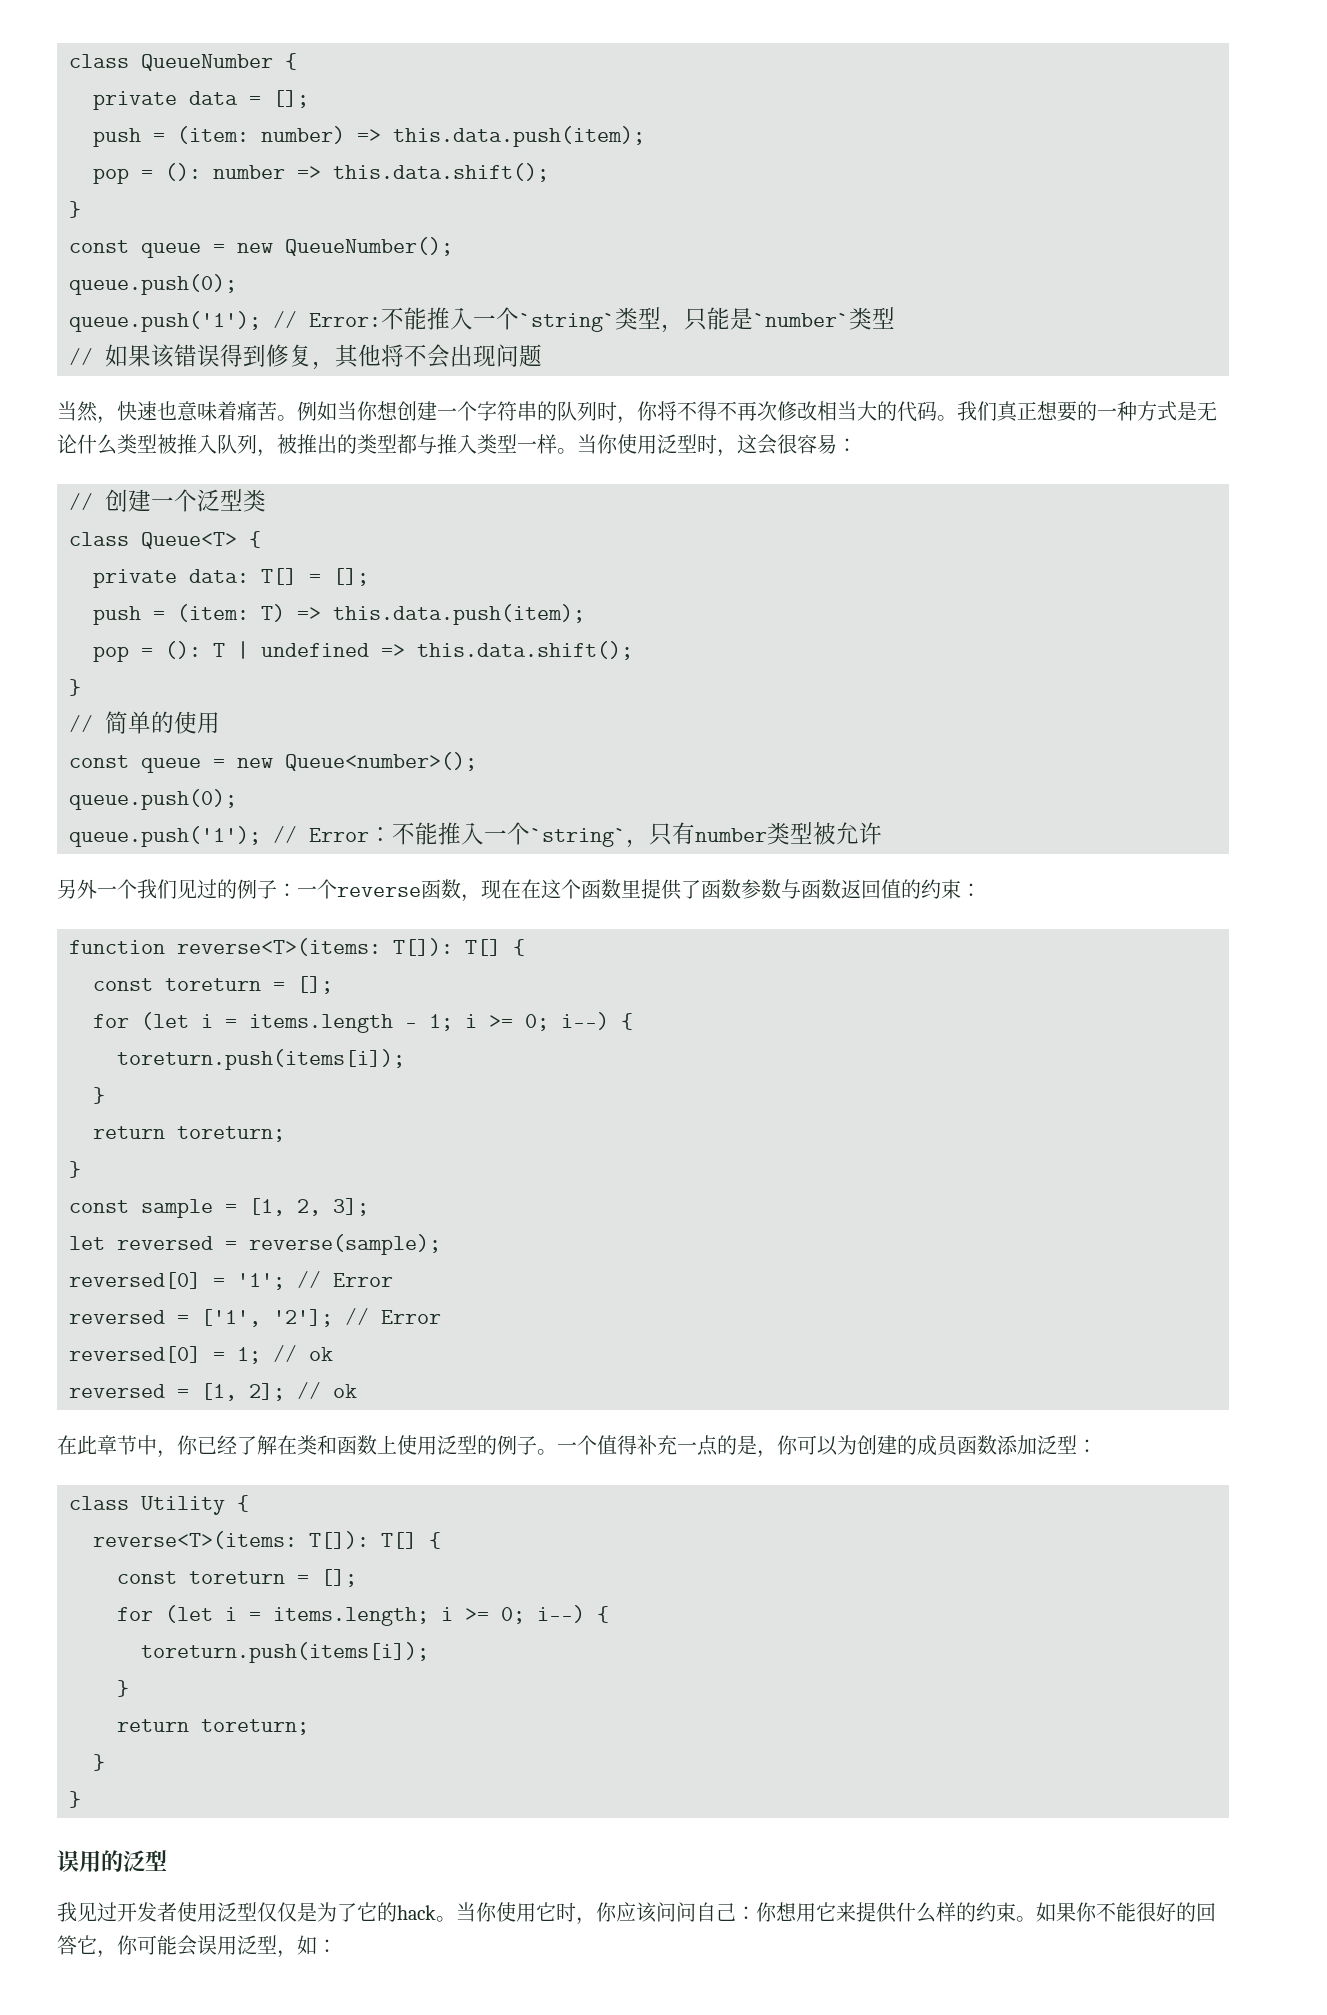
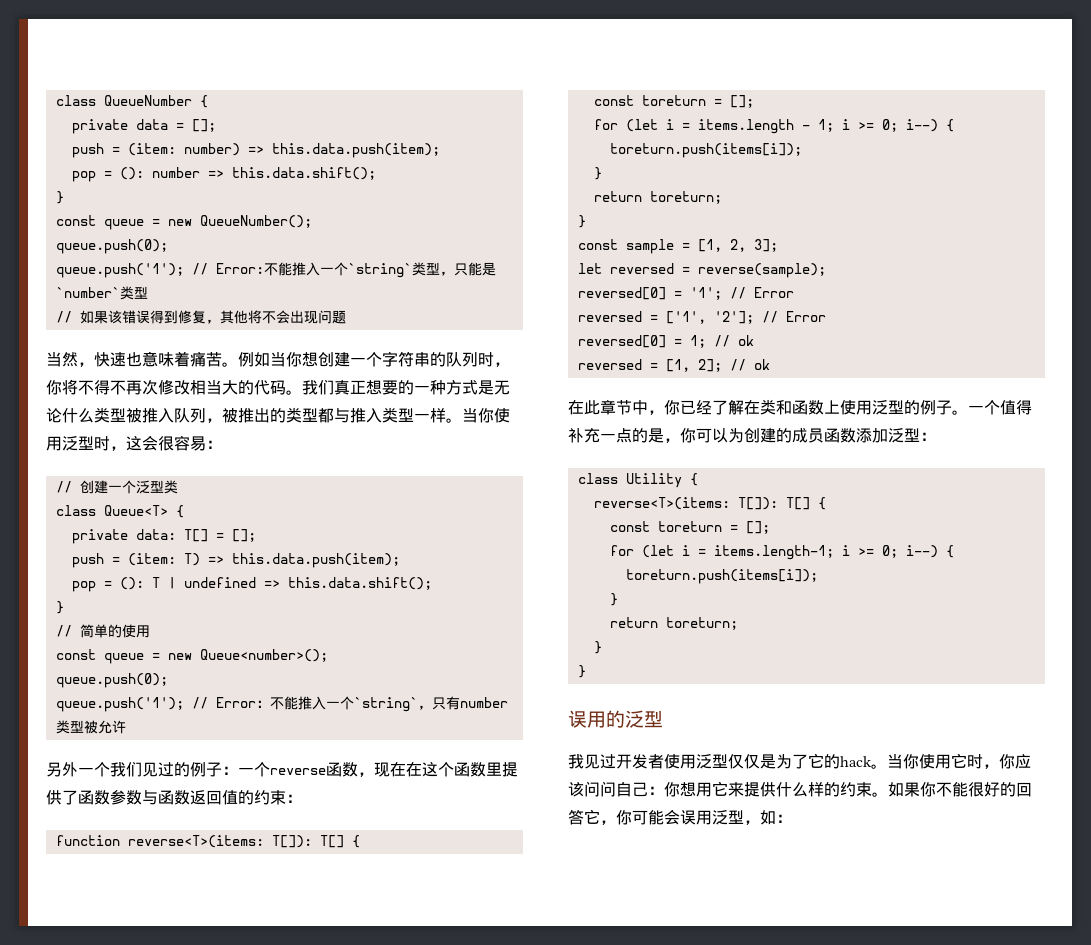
[273,1607,429,1626] items.length; -> [713,545,834,560] items.length-1;

